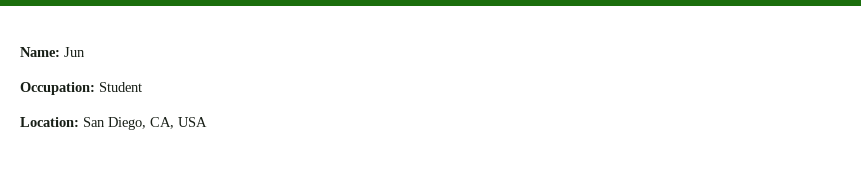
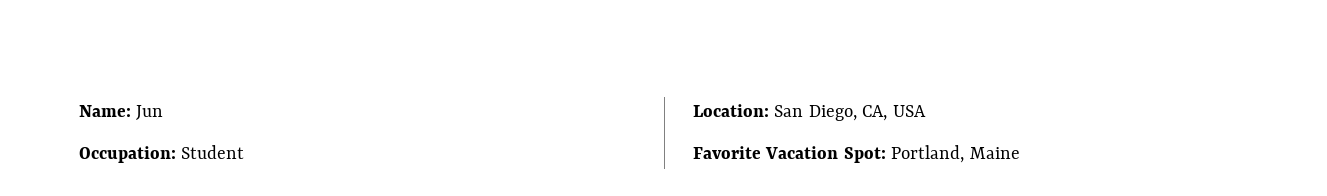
(207, 122) none -> [693,145,1020,163] // Favorite Vacation Spot: Portland, Maine

